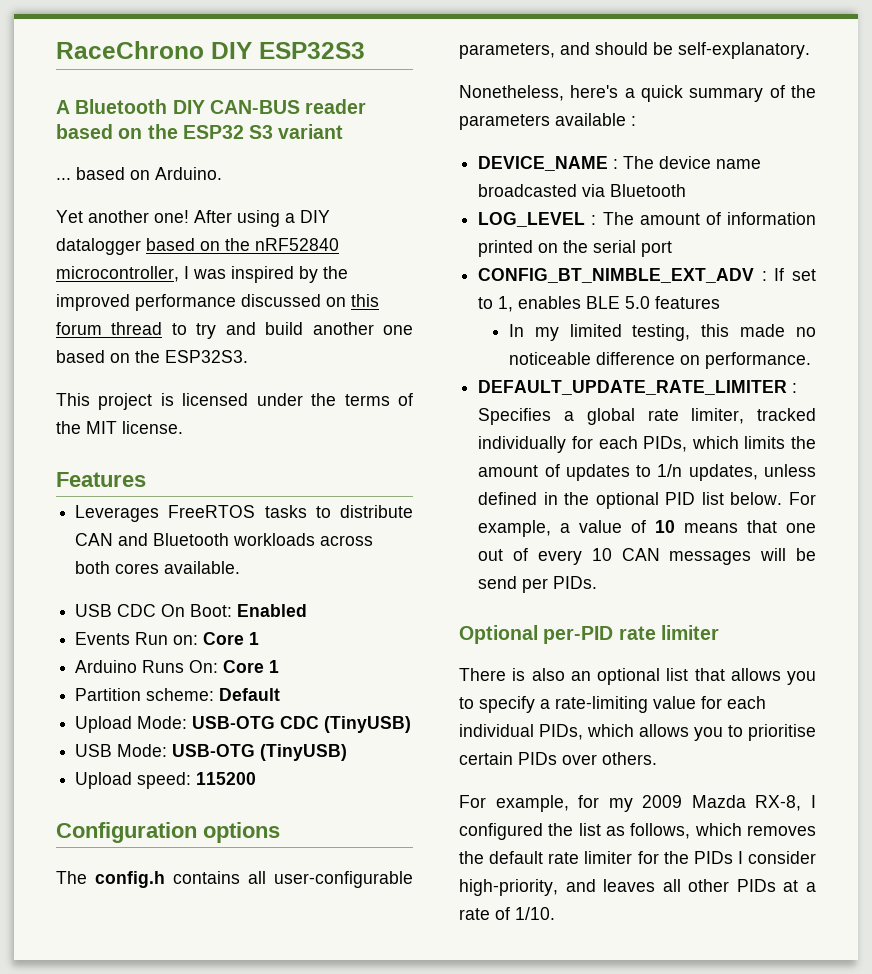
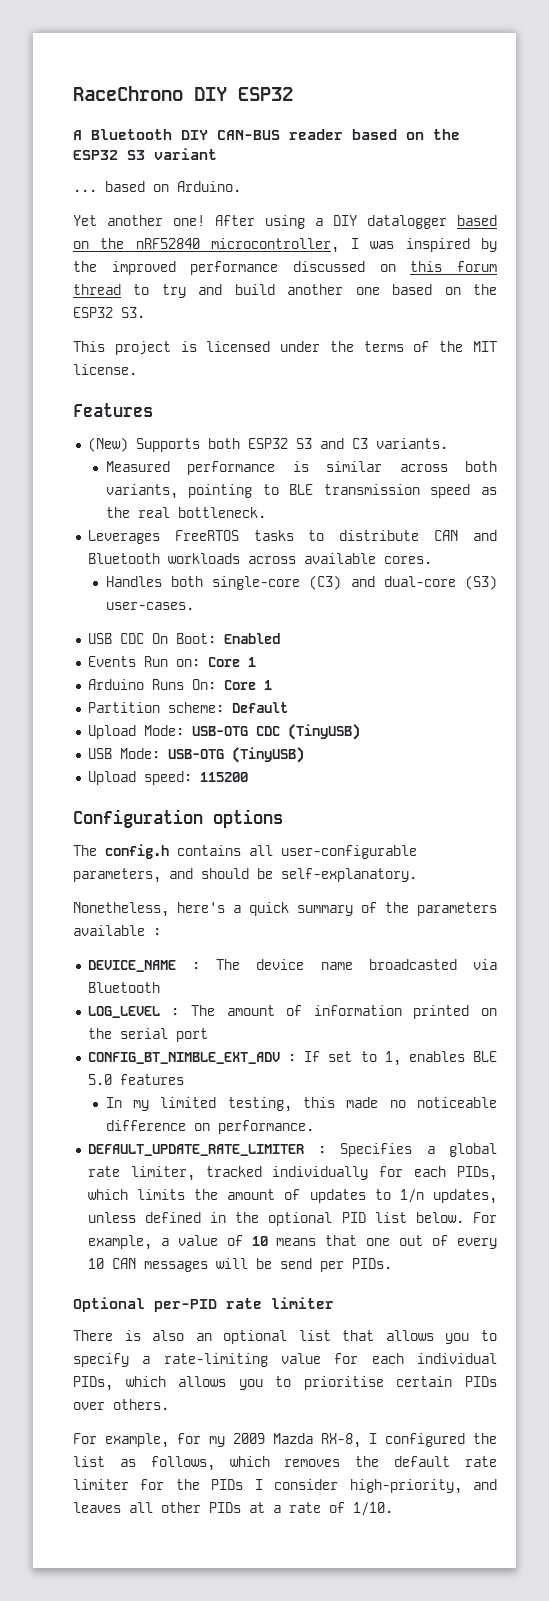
[259,42,365,59] ESP32S3 -> [238,87,293,101] ESP32
[165,350,248,363] ESP32S3. -> [73,307,145,318] ESP32 S3.
(146, 479) none -> [87,437,448,452] [105,461,497,475] [105,484,497,499] [105,507,266,518] // (New) Supports both ESP32 S3 and C3 variants. // Measured performance is similar across both variants, pointing to BLE transmission speed as the real bottleneck.
[75,561,241,574] both cores available. -> [303,553,432,564] [105,575,497,590] [105,602,194,610] available cores. // Handles both single-core (C3) and dual-core (S3) user-cases.

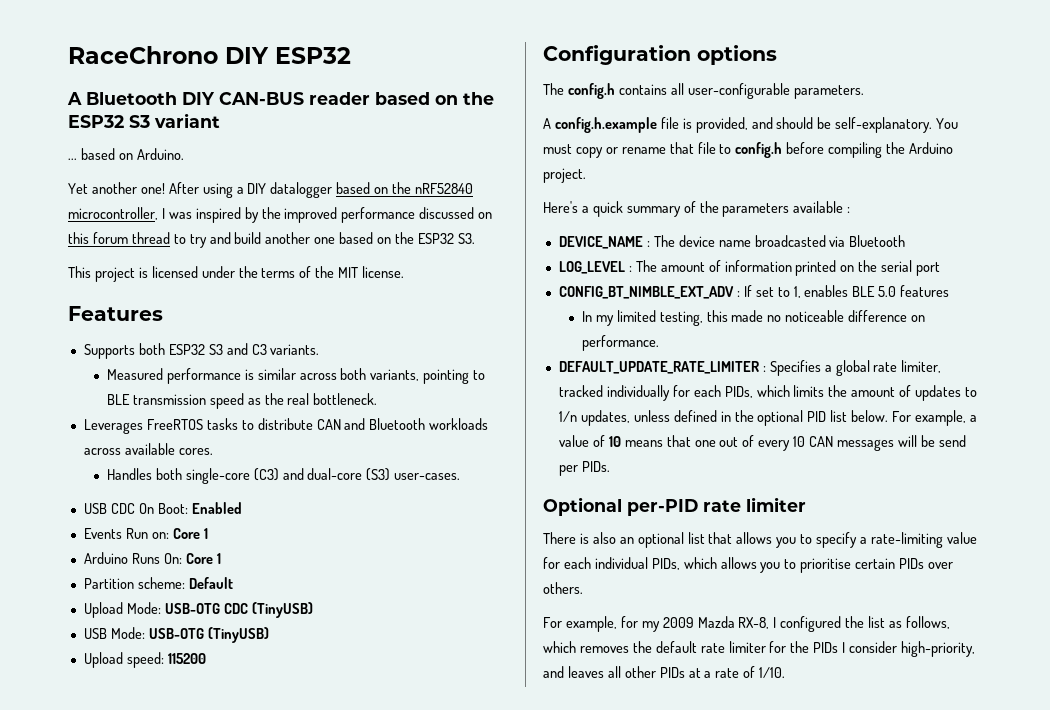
[87,437,128,452] (New) -> (163, 313) none
[73,868,417,883] [73,902,225,917] parameters, and should be self-explanatory. // Nonetheless, here's -> [793,85,864,99] [543,117,959,133] [543,142,954,158] [543,168,586,183] [543,201,578,213] parameters. // A config.h.example file is provided, and should be self-explanatory. You must copy or rename that file to config.h before compiling the Arduino project. // Here's

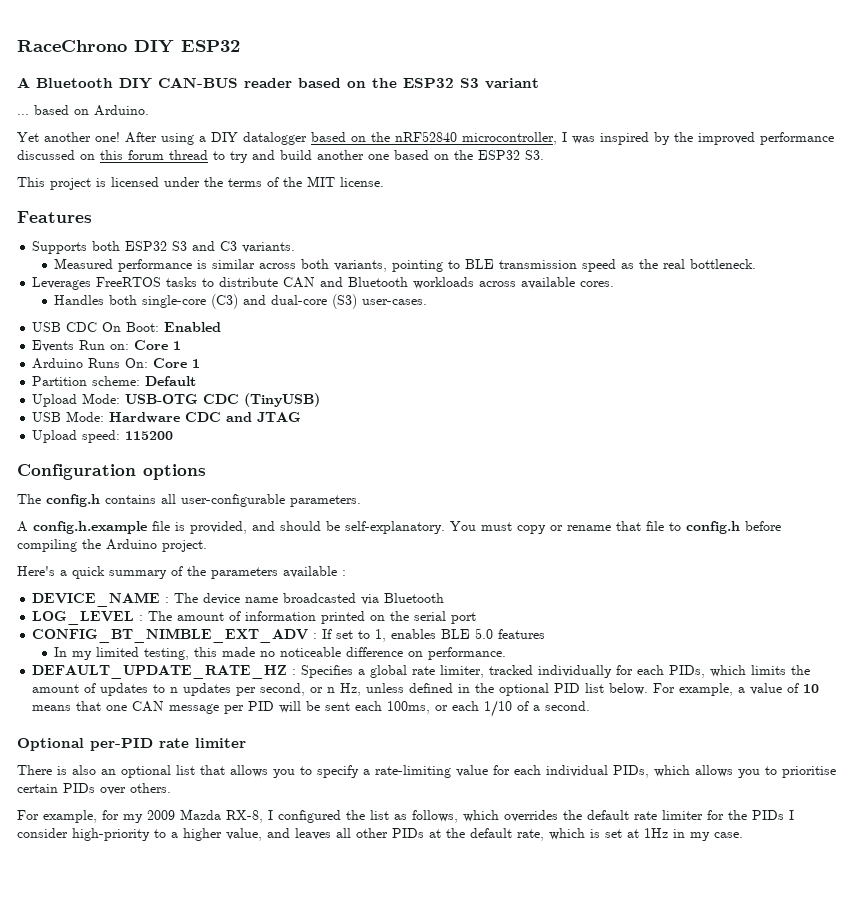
[148,627,269,643] USB-OTG (TinyUSB) -> [109,412,302,423] Hardware CDC and JTAG
[558,361,759,374] DEFAULT_UPDATE_RATE_LIMITER -> [32,665,288,679] DEFAULT_UPDATE_RATE_HZ
[558,410,630,426] 1/n updates, -> [170,683,362,696] n updates per second, or n Hz,
[719,435,966,451] [558,461,610,476] out of every 10 CAN messages will be send per PIDs. -> [132,700,591,717] CAN message per PID will be sent each 100ms, or each 1/10 of a second.
[579,646,629,653] removes -> [504,810,558,822] overrides
[901,641,976,657] high-priority, -> [72,828,262,841] high-priority to a higher value,
[704,666,786,678] a rate of 1/10. -> [446,828,743,841] the default rate, which is set at 1Hz in my case.

